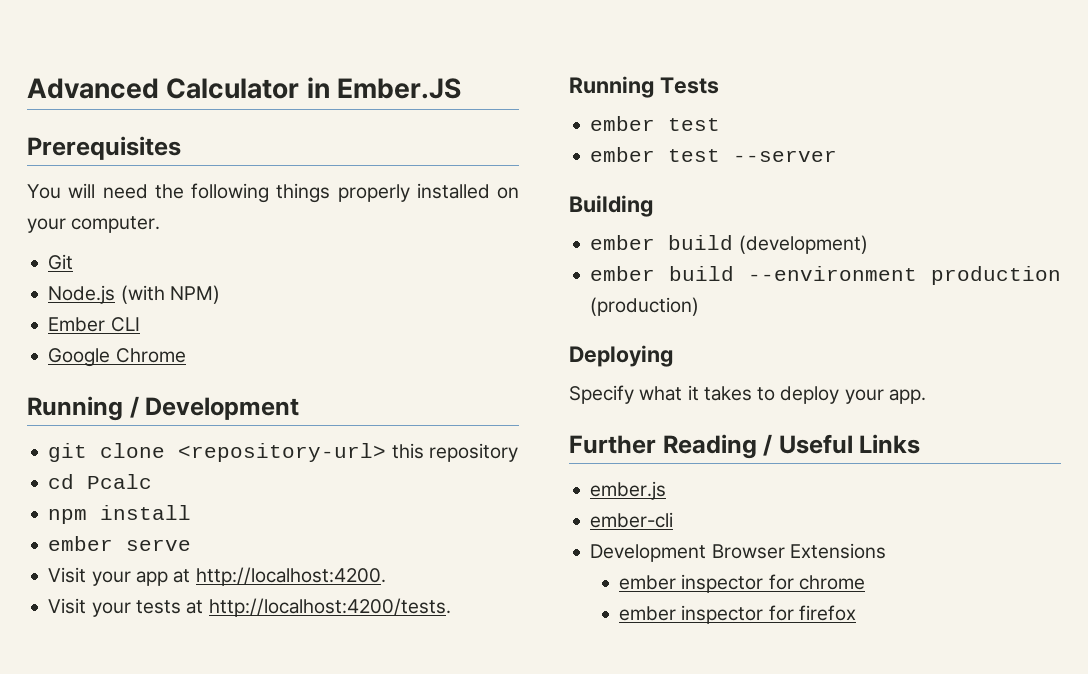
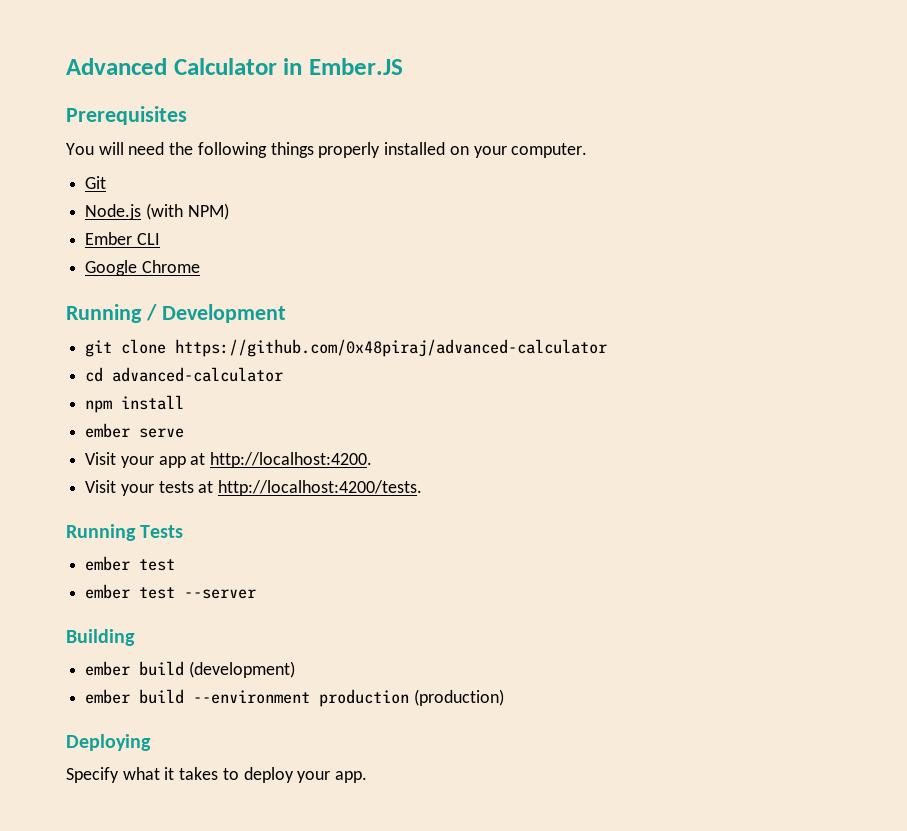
[178,443,518,462] <repository-url> this repository -> [175,339,608,357] https://github.com/0x48piraj/advanced-calculator
[87,474,153,489] Pcalc -> [112,367,284,382] advanced-calculator
[569,434,921,459] [590,481,667,500] [590,512,674,528] [590,543,886,562] [619,574,865,593] [619,605,856,624] // Further Reading / Useful Links // ember.js // ember-cli // Development Browser Extensions // ember inspector for chrome // ember inspector for firefox -> (368, 777) none

